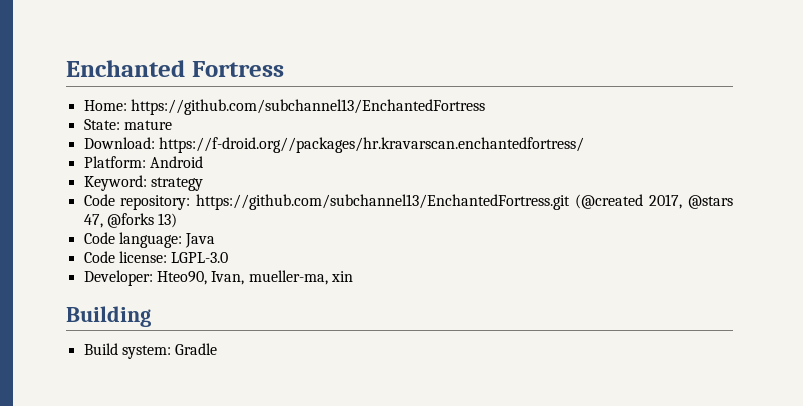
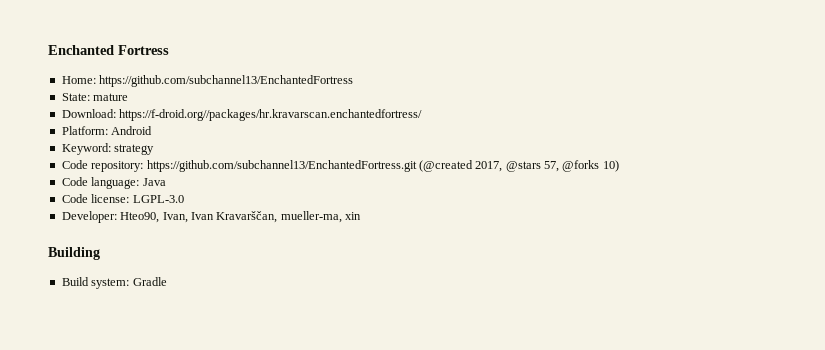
[83,213,178,228] 47, @forks 13) -> [544,160,619,172] 57, @forks 10)
(245, 278) none -> [190,211,278,223] Ivan Kravarščan,

